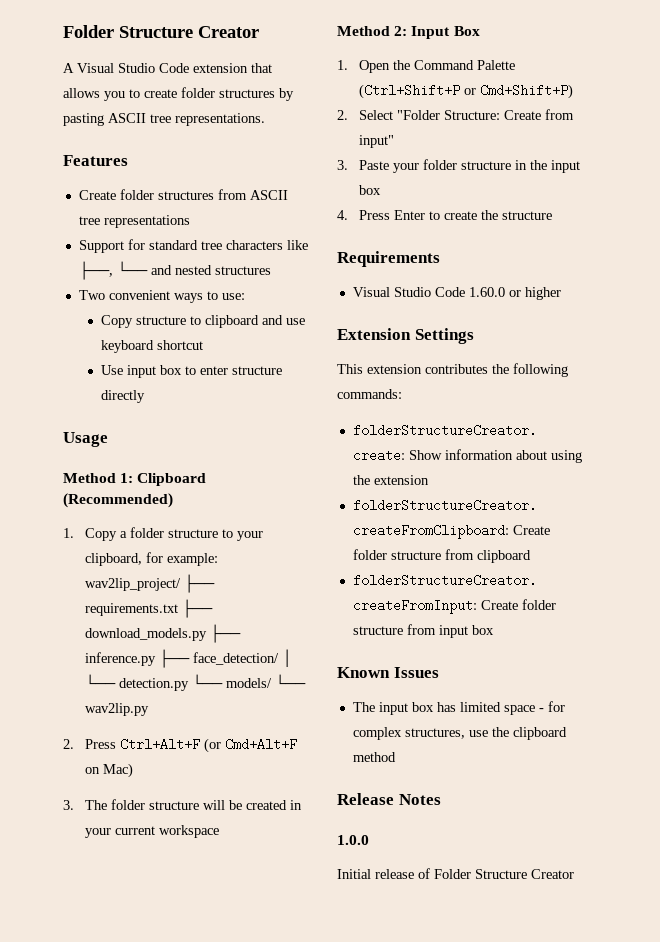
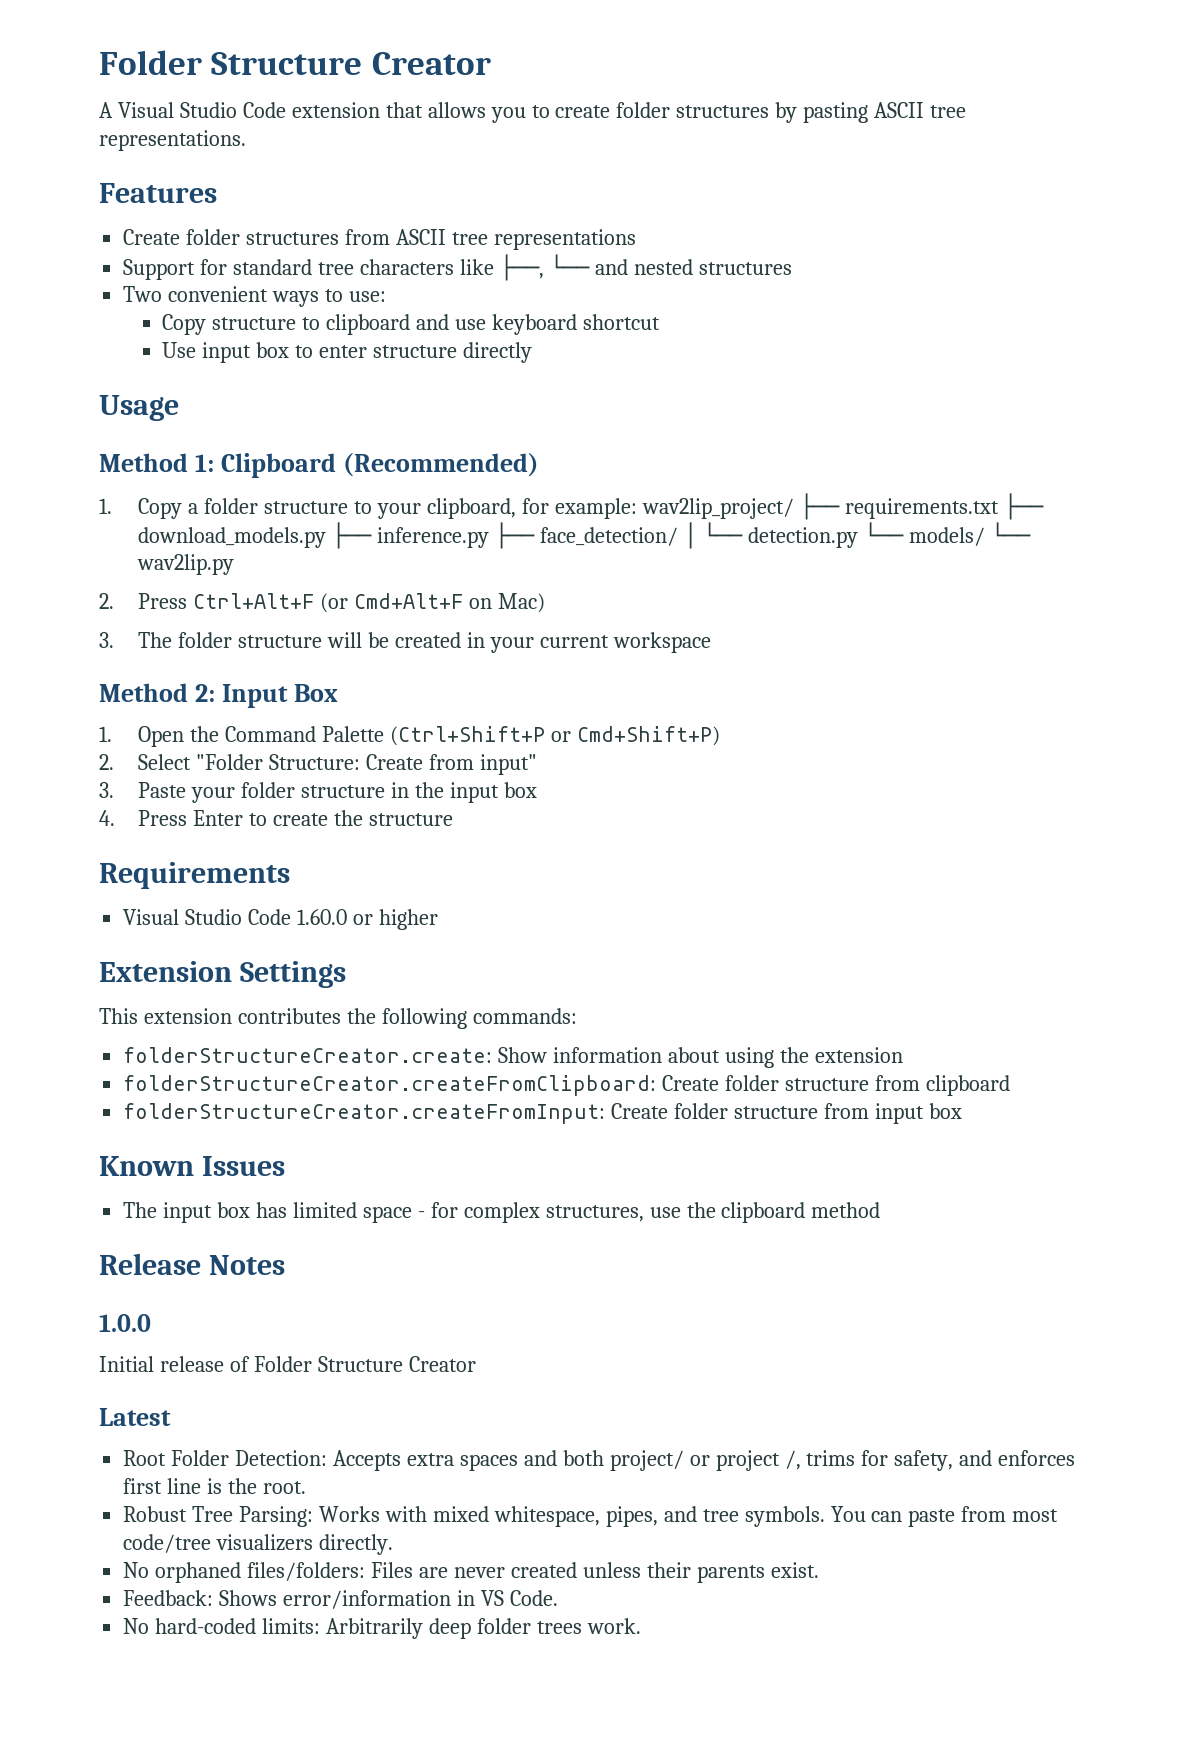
(574, 874) none -> [99,1408,171,1426] [123,1450,1076,1471] [123,1478,306,1494] [123,1506,1059,1527] [123,1534,394,1555] [123,1562,819,1583] [123,1590,558,1609] [123,1618,641,1639] // Latest // Root Folder Detection: Accepts extra spaces and both project/ or project /, trims for safety, and enforces first line is the root. // Robust Tree Parsing: Works with mixed whitespace, pipes, and tree symbols. You can paste from most code/tree visualizers directly. // No orphaned files/folders: Files are never created unless their parents exist. // Feedback: Shows error/information in VS Code. // No hard-coded limits: Arbitrarily deep folder trees work.

